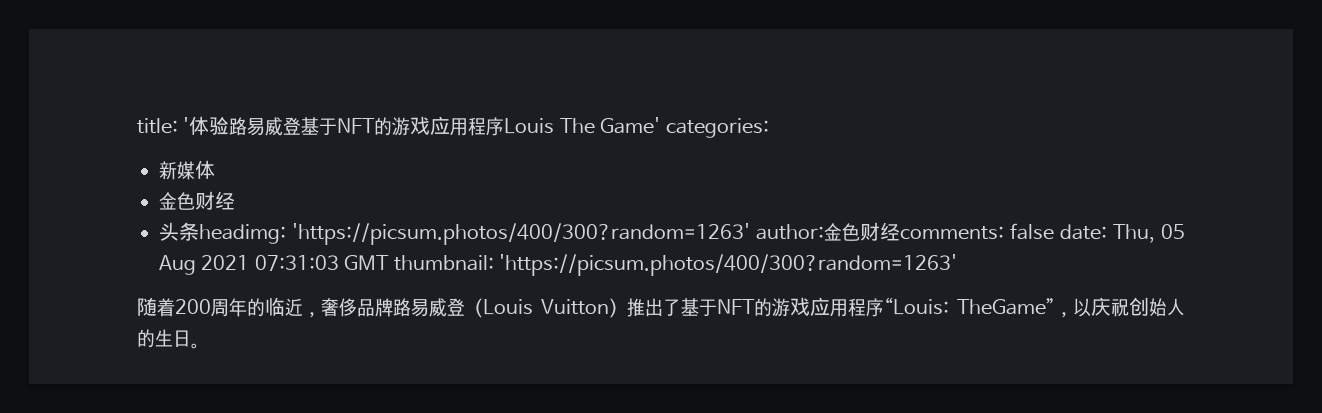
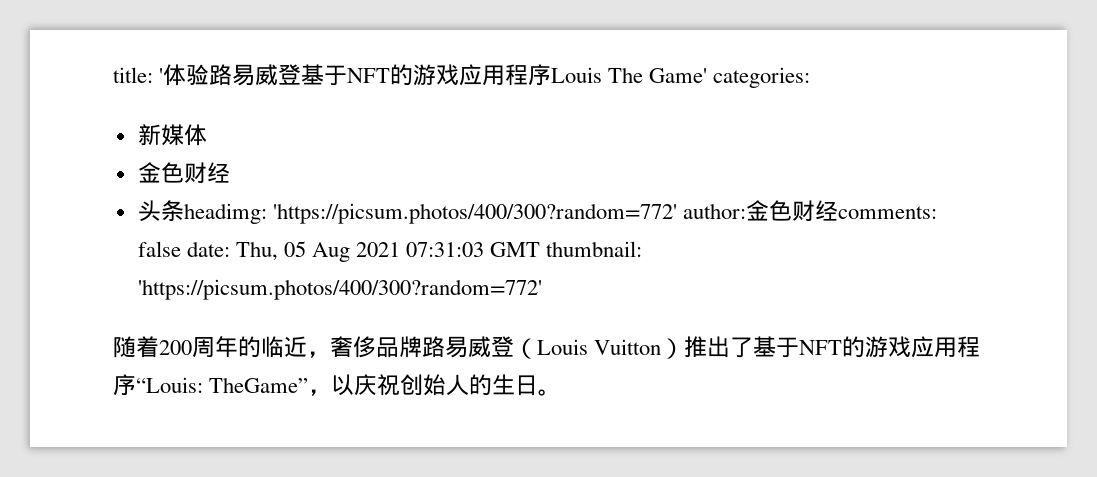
[292,223,751,245] 'https://picsum.photos/400/300?random=1263' -> [272,203,677,224] 'https://picsum.photos/400/300?random=772'
[499,254,957,276] 'https://picsum.photos/400/300?random=1263' -> [137,279,542,300] 'https://picsum.photos/400/300?random=772'

